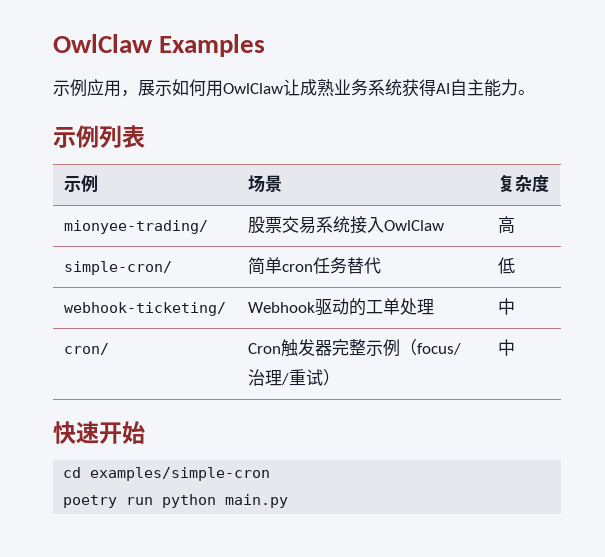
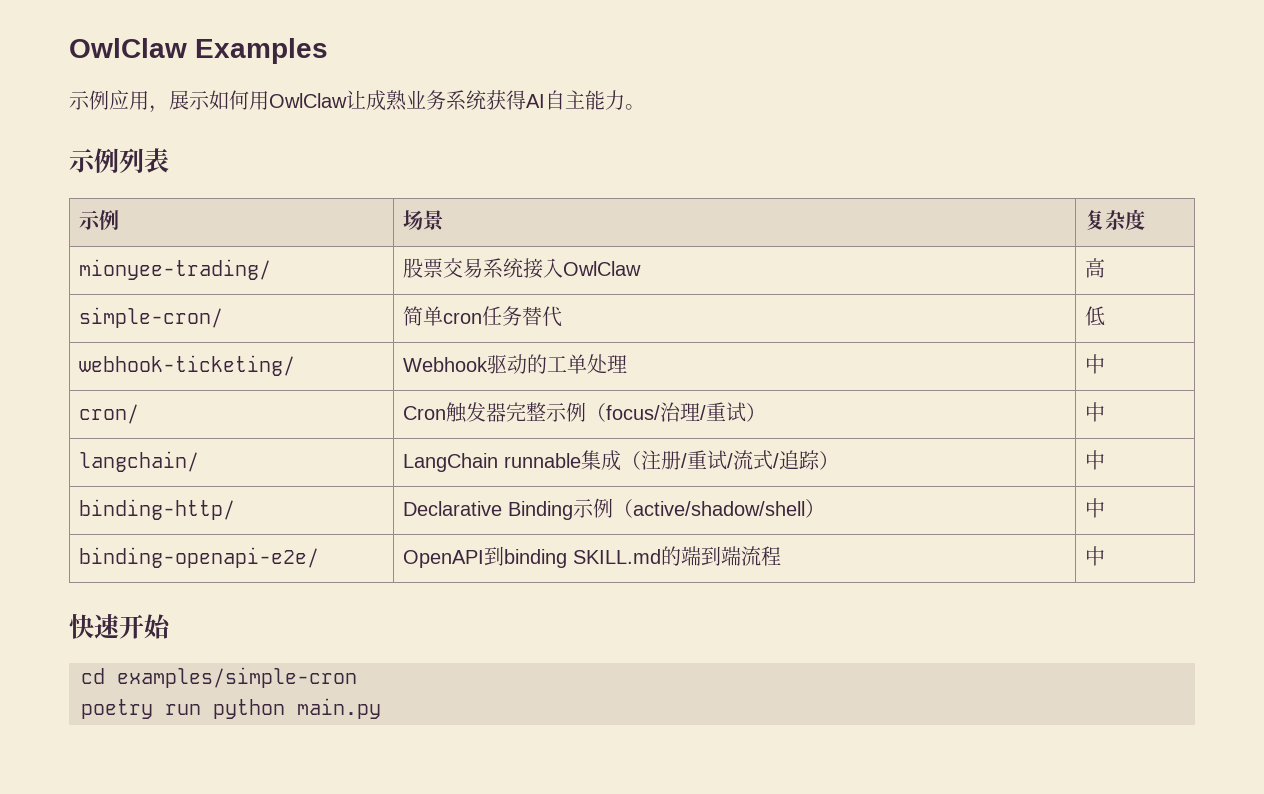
(515, 347) none -> [78,451,199,472] [402,450,839,472] [1084,450,1105,470] [78,499,235,520] [402,498,825,520] [1084,498,1105,518] [78,547,319,568] [402,546,781,568] [1084,546,1105,566] // langchain/ | LangChain runnable集成（注册/重试/流式/追踪） | 中 // binding-http/ | Declarative Binding示例（active/shadow/shell） | 中 // binding-openapi-e2e/ | OpenAPI到binding SKILL.md的端到端流程 | 中

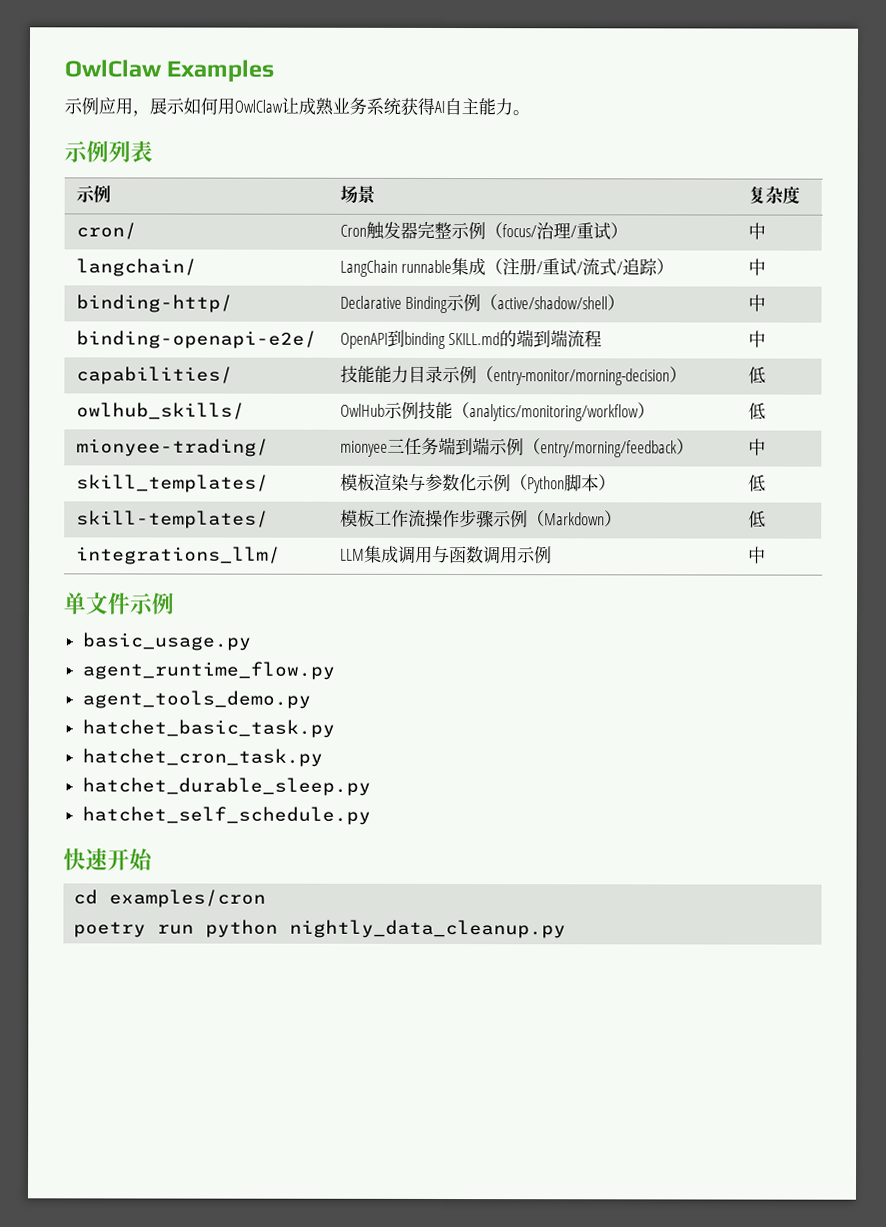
[78,259,271,280] [402,258,641,279] [1084,258,1105,278] [78,307,223,328] [402,306,562,327] [1084,306,1105,326] [78,355,295,376] [402,354,627,374] [1084,354,1105,374] // mionyee-trading/ | 股票交易系统接入OwlClaw | 高 // simple-cron/ | 简单cron任务替代 | 低 // webhook-ticketing/ | Webhook驱动的工单处理 | 中 -> (800, 195) none
(1105, 556) none -> [75,366,233,385] [339,365,687,386] [747,366,766,384] [75,402,245,420] [339,401,655,422] [747,402,766,420] [75,438,269,457] [339,436,694,458] [747,438,766,456] [75,474,269,493] [339,473,616,494] [747,474,766,492] [75,510,269,529] [339,509,622,529] [747,510,766,528] [75,546,281,565] [339,545,552,565] [747,546,766,564] [63,592,175,615] [81,632,251,651] [81,661,335,680] [81,690,311,709] [81,719,335,738] [81,748,323,767] [81,777,371,796] [81,806,371,825] // capabilities/ | 技能能力目录示例（entry-monitor/morning-decision） | 低 // owlhub_skills/ | OwlHub示例技能（analytics/monitoring/workflow） | 低 // mionyee-trading/ | mionyee三任务端到端示例（entry/morning/feedback） | 中 // skill_templates/ | 模板渲染与参数化示例（Python脚本） | 低 // skill-templates/ | 模板工作流操作步骤示例（Markdown） | 低 // integrations_llm/ | LLM集成调用与函数调用示例 | 中 // 单文件示例 // basic_usage.py // agent_runtime_flow.py // agent_tools_demo.py // hatchet_basic_task.py // hatchet_cron_task.py // hatchet_durable_sleep.py // hatchet_self_schedule.py
[117,667,357,688] examples/simple-cron -> [109,889,267,908] examples/cron
[297,698,381,719] main.py -> [289,919,567,939] nightly_data_cleanup.py

